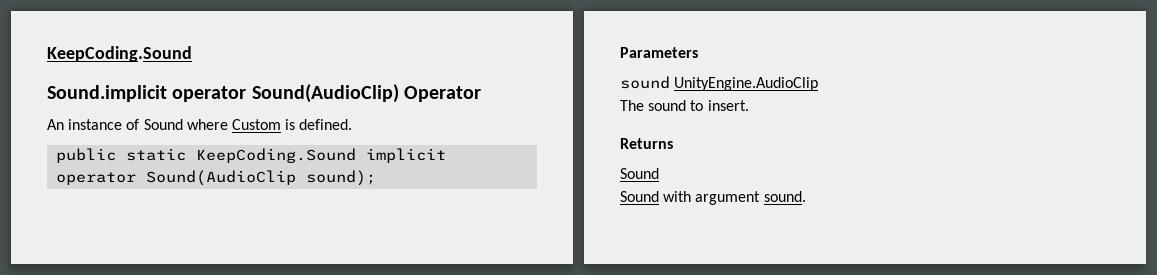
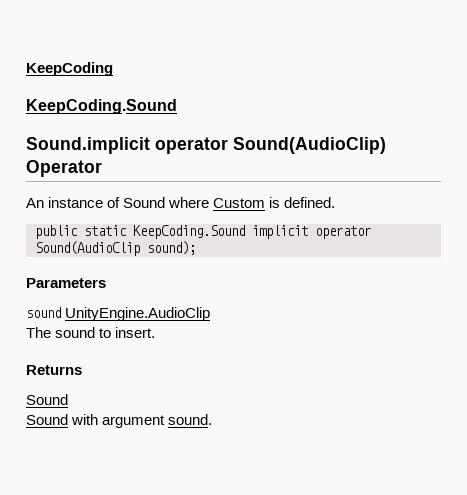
(47, 54) none -> [26,62,113,76] KeepCoding //

